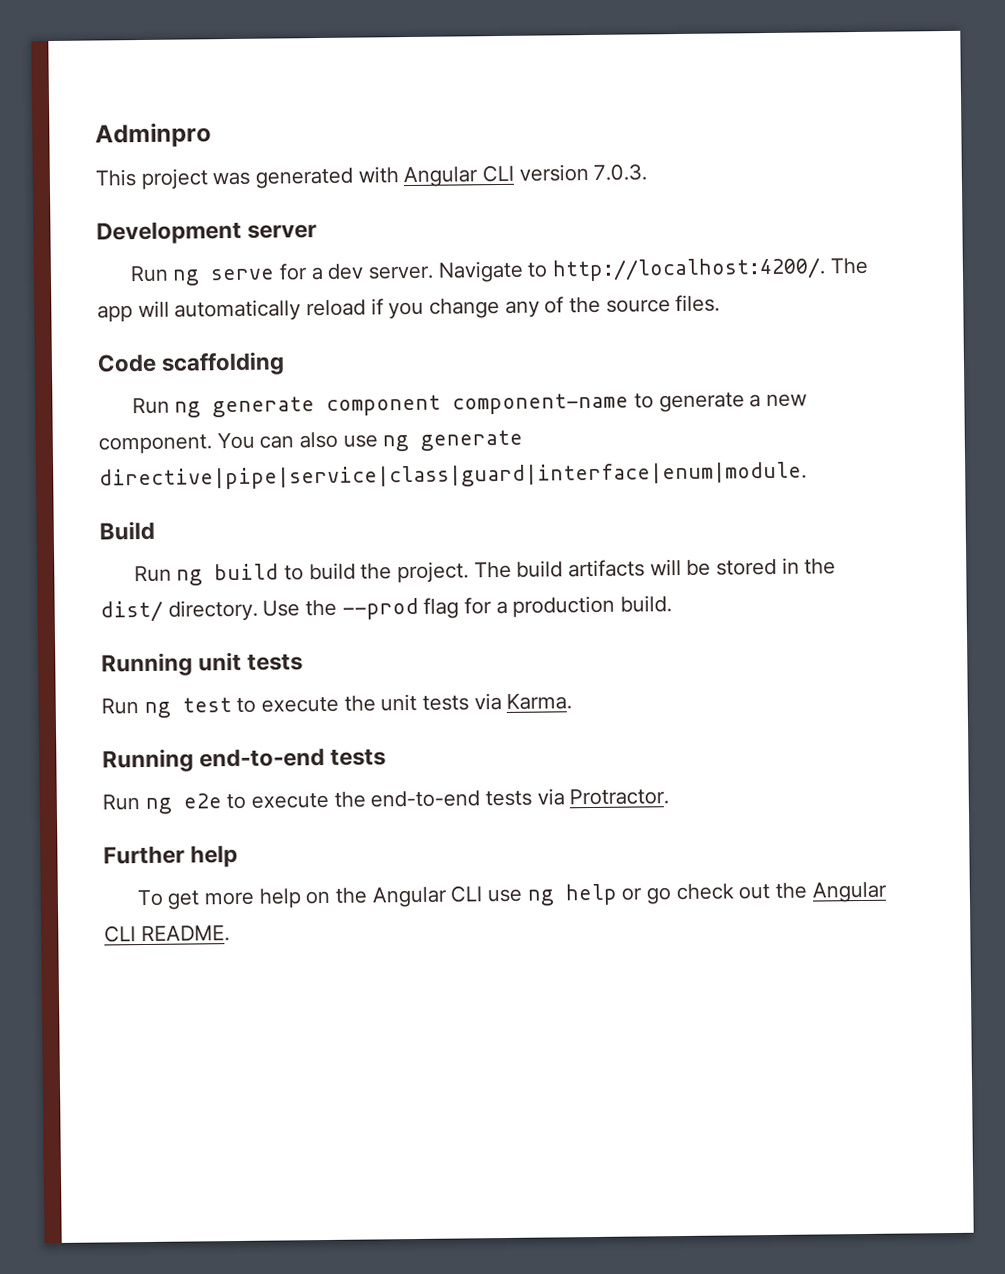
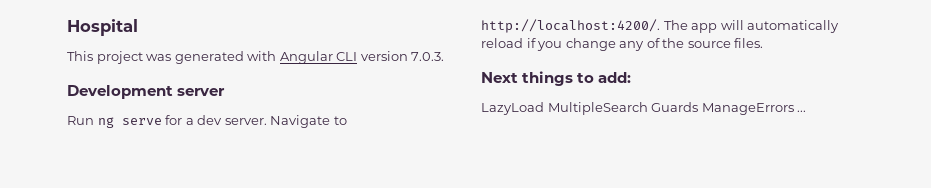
[95,122,211,148] Adminpro -> [67,19,138,36] Hospital
[97,351,286,376] [131,392,808,418] [98,429,524,455] [99,461,807,491] [99,520,155,541] [133,557,837,586] [100,595,673,623] [101,651,304,677] [101,693,573,719] [102,747,387,773] [102,788,670,815] [103,844,239,868] [136,881,887,910] [104,925,230,943] Code scaffolding // Run ng generate component component-name to generate a new component. You can also use ng generate directive|pipe|service|class|guard|interface|enum|module. // Build // Run ng build to build the project. The build artifacts will be stored in the dist/ directory. Use the --prod flag for a production build. // Running unit tests // Run ng test to execute the unit tests via Karma. // Running end-to-end tests // Run ng e2e to execute the end-to-end tests via Protractor. // Further help // To get more help on the Angular CLI use ng help or go check out the Angular CLI README. -> [481,71,632,86] [481,102,807,115] Next things to add: // LazyLoad MultipleSearch Guards ManageErrors ...

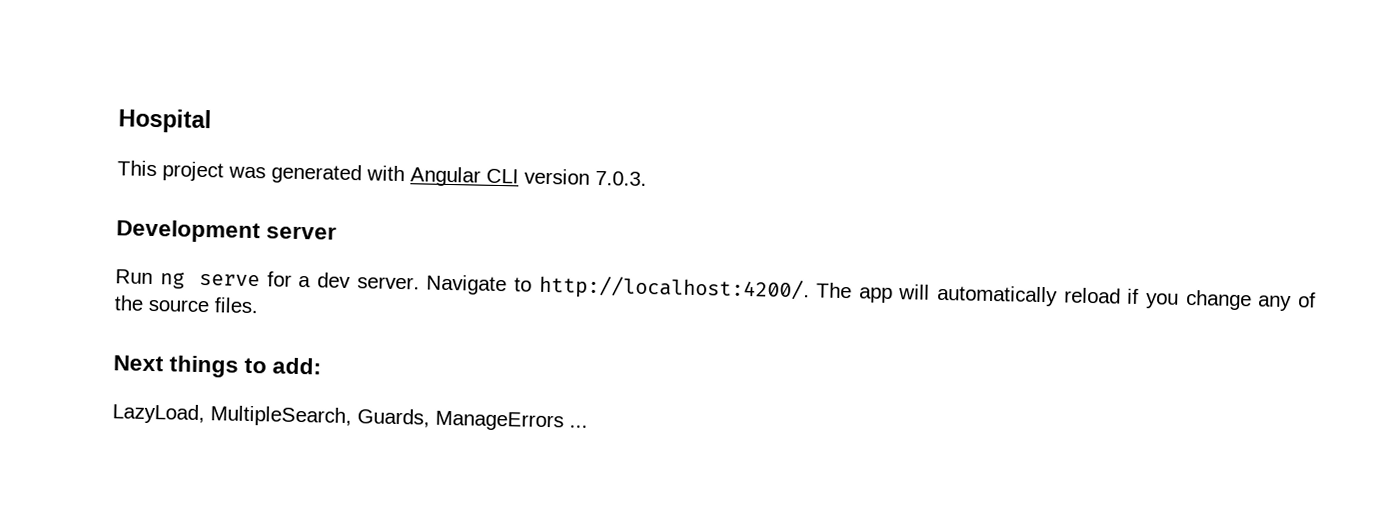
[481,102,699,115] LazyLoad MultipleSearch Guards -> [112,403,430,428] LazyLoad, MultipleSearch, Guards,

